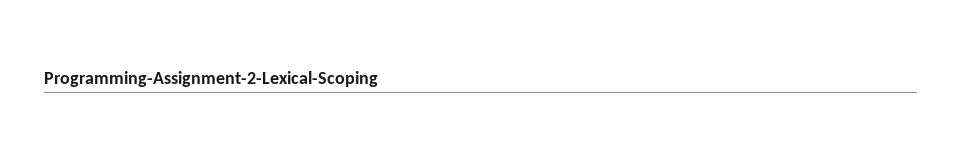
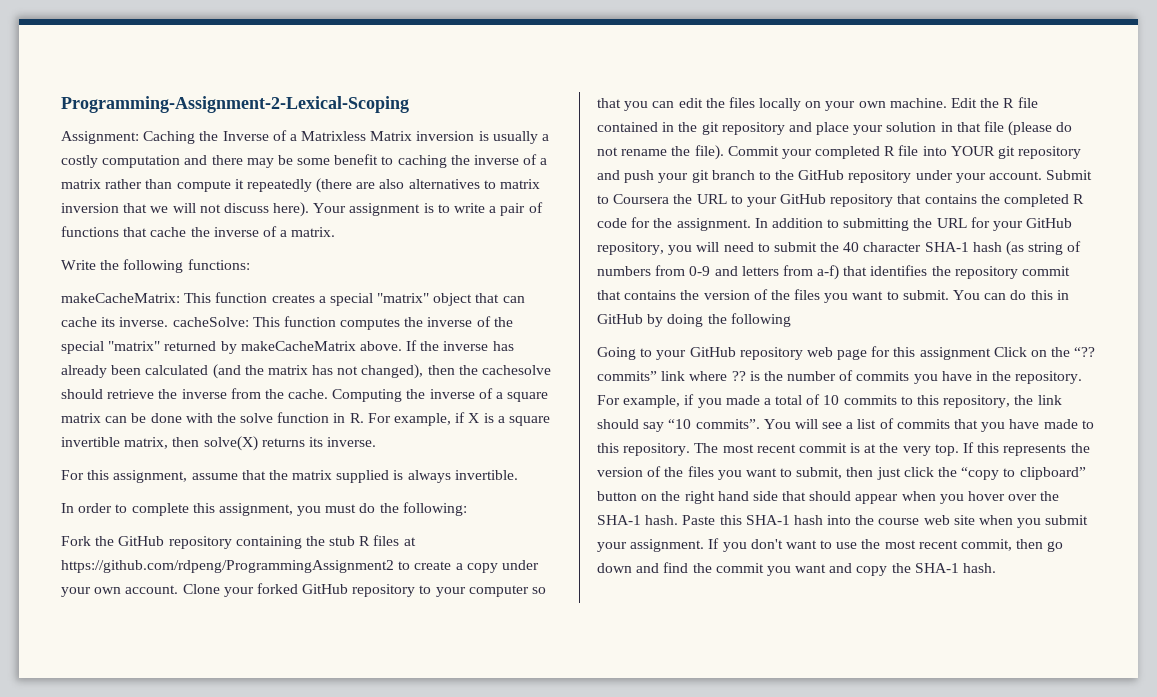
(378, 79) none -> [61,130,550,144] [61,154,548,168] [61,178,541,193] [61,202,543,217] [61,226,336,237] [61,259,250,273] [61,292,525,306] [61,316,513,330] [61,340,514,354] [61,364,552,379] [61,388,549,402] [61,412,550,426] [61,436,377,451] [61,470,518,483] [61,502,467,516] [61,535,416,549] [61,560,539,573] [61,583,547,597] [597,97,1038,111] [597,121,1073,136] [597,145,1082,160] [597,170,1093,183] [597,194,1085,207] [597,217,1073,231] [597,241,1082,256] [597,265,1071,280] [597,289,1069,303] [597,313,791,327] [597,346,1096,360] [597,370,1083,384] [597,394,1062,408] [597,418,1094,432] [597,442,1090,456] [597,466,1086,480] [597,491,1060,504] [597,515,1089,528] [597,538,1064,552] [597,562,997,576] // Assignment: Caching the Inverse of a Matrixless Matrix inversion is usually a costly computation and there may be some benefit to caching the inverse of a matrix rather than compute it repeatedly (there are also alternatives to matrix inversion that we will not discuss here). Your assignment is to write a pair of functions that cache the inverse of a matrix. // Write the following functions: // makeCacheMatrix: This function creates a special "matrix" object that can cache its inverse. cacheSolve: This function computes the inverse of the special "matrix" returned by makeCacheMatrix above. If the inverse has already been calculated (and the matrix has not changed), then the cachesolve should retrieve the inverse from the cache. Computing the inverse of a square matrix can be done with the solve function in R. For example, if X is a square invertible matrix, then solve(X) returns its inverse. // For this assignment, assume that the matrix supplied is always invertible. // In order to complete this assignment, you must do the following: // Fork the GitHub repository containing the stub R files at https://github.com/rdpeng/ProgrammingAssignment2 to create a copy under your own account. Clone your forked GitHub repository to your computer so that you can edit the files locally on your own machine. Edit the R file contained in the git repository and place your solution in that file (please do not rename the file). Commit your completed R file into YOUR git repository and push your git branch to the GitHub repository under your account. Submit to Coursera the URL to your GitHub repository that contains the completed R code for the assignment. In addition to submitting the URL for your GitHub repository, you will need to submit the 40 character SHA-1 hash (as string of numbers from 0-9 and letters from a-f) that identifies the repository commit that contains the version of the files you want to submit. You can do this in GitHub by doing the following // Going to your GitHub repository web page for this assignment Click on the “?? commits” link where ?? is the number of commits you have in the repository. For example, if you made a total of 10 commits to this repository, the link should say “10 commits”. You will see a list of commits that you have made to this repository. The most recent commit is at the very top. If this represents the version of the files you want to submit, then just click the “copy to clipboard” button on the right hand side that should appear when you hover over the SHA-1 hash. Paste this SHA-1 hash into the course web site when you submit your assignment. If you don't want to use the most recent commit, then go down and find the commit you want and copy the SHA-1 hash.

